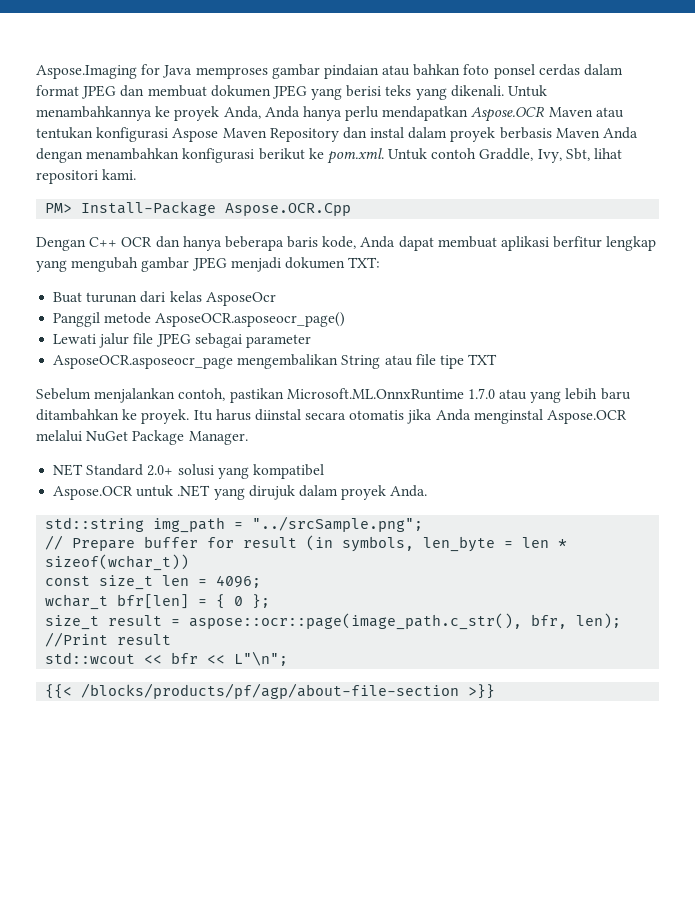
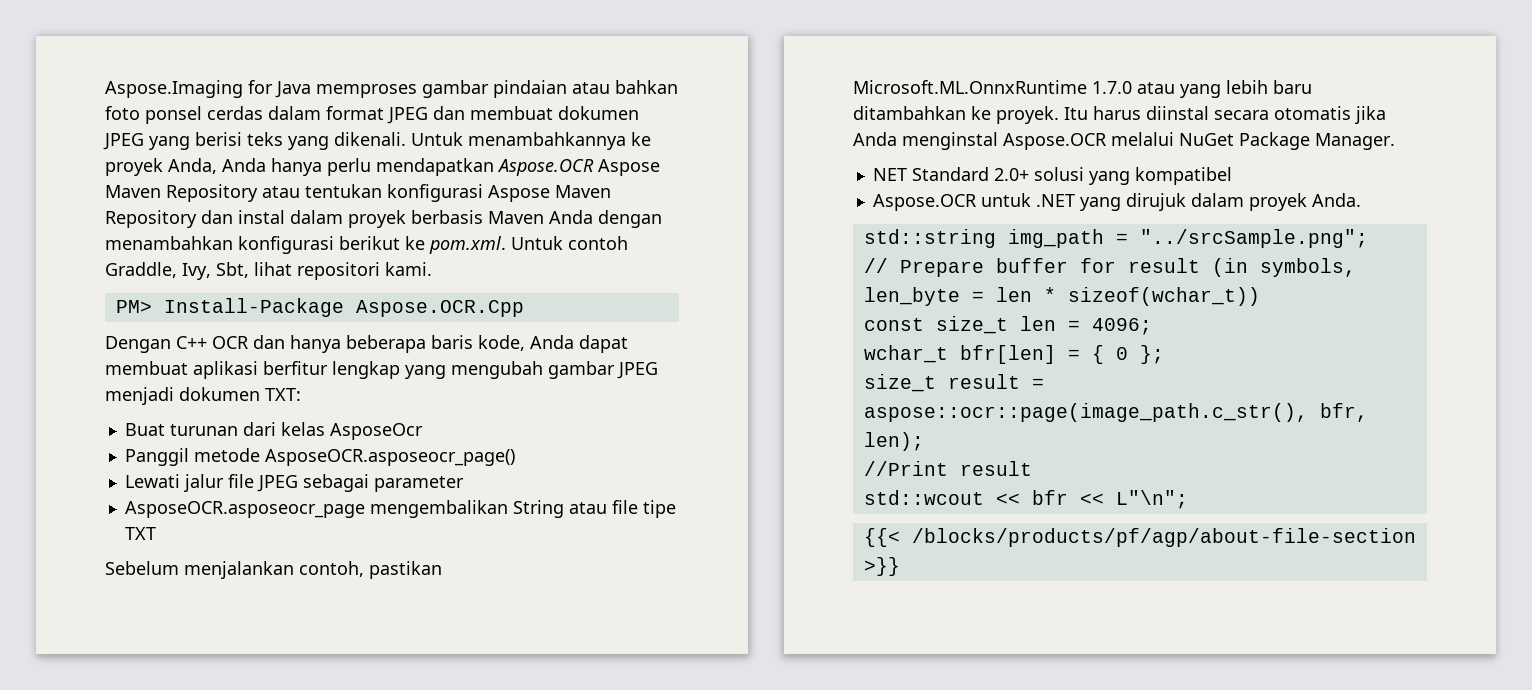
[548,107,593,117] Maven -> [598,159,660,176] [105,184,258,202] Aspose Maven Repository

